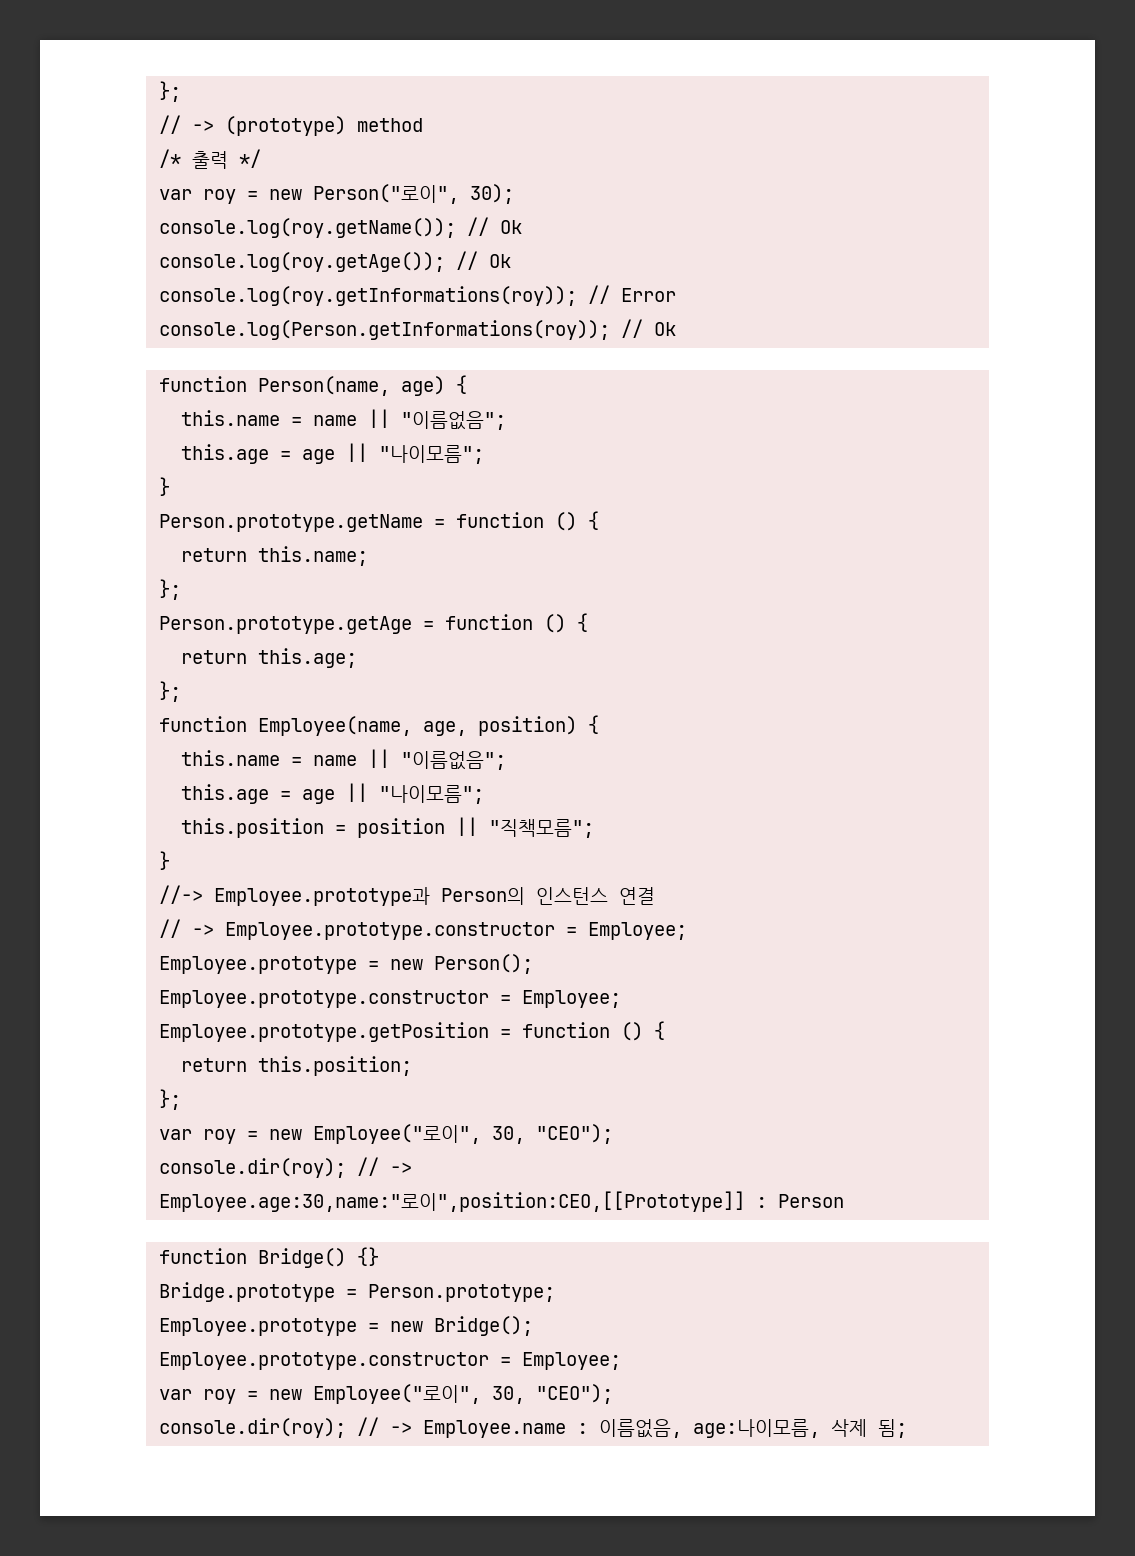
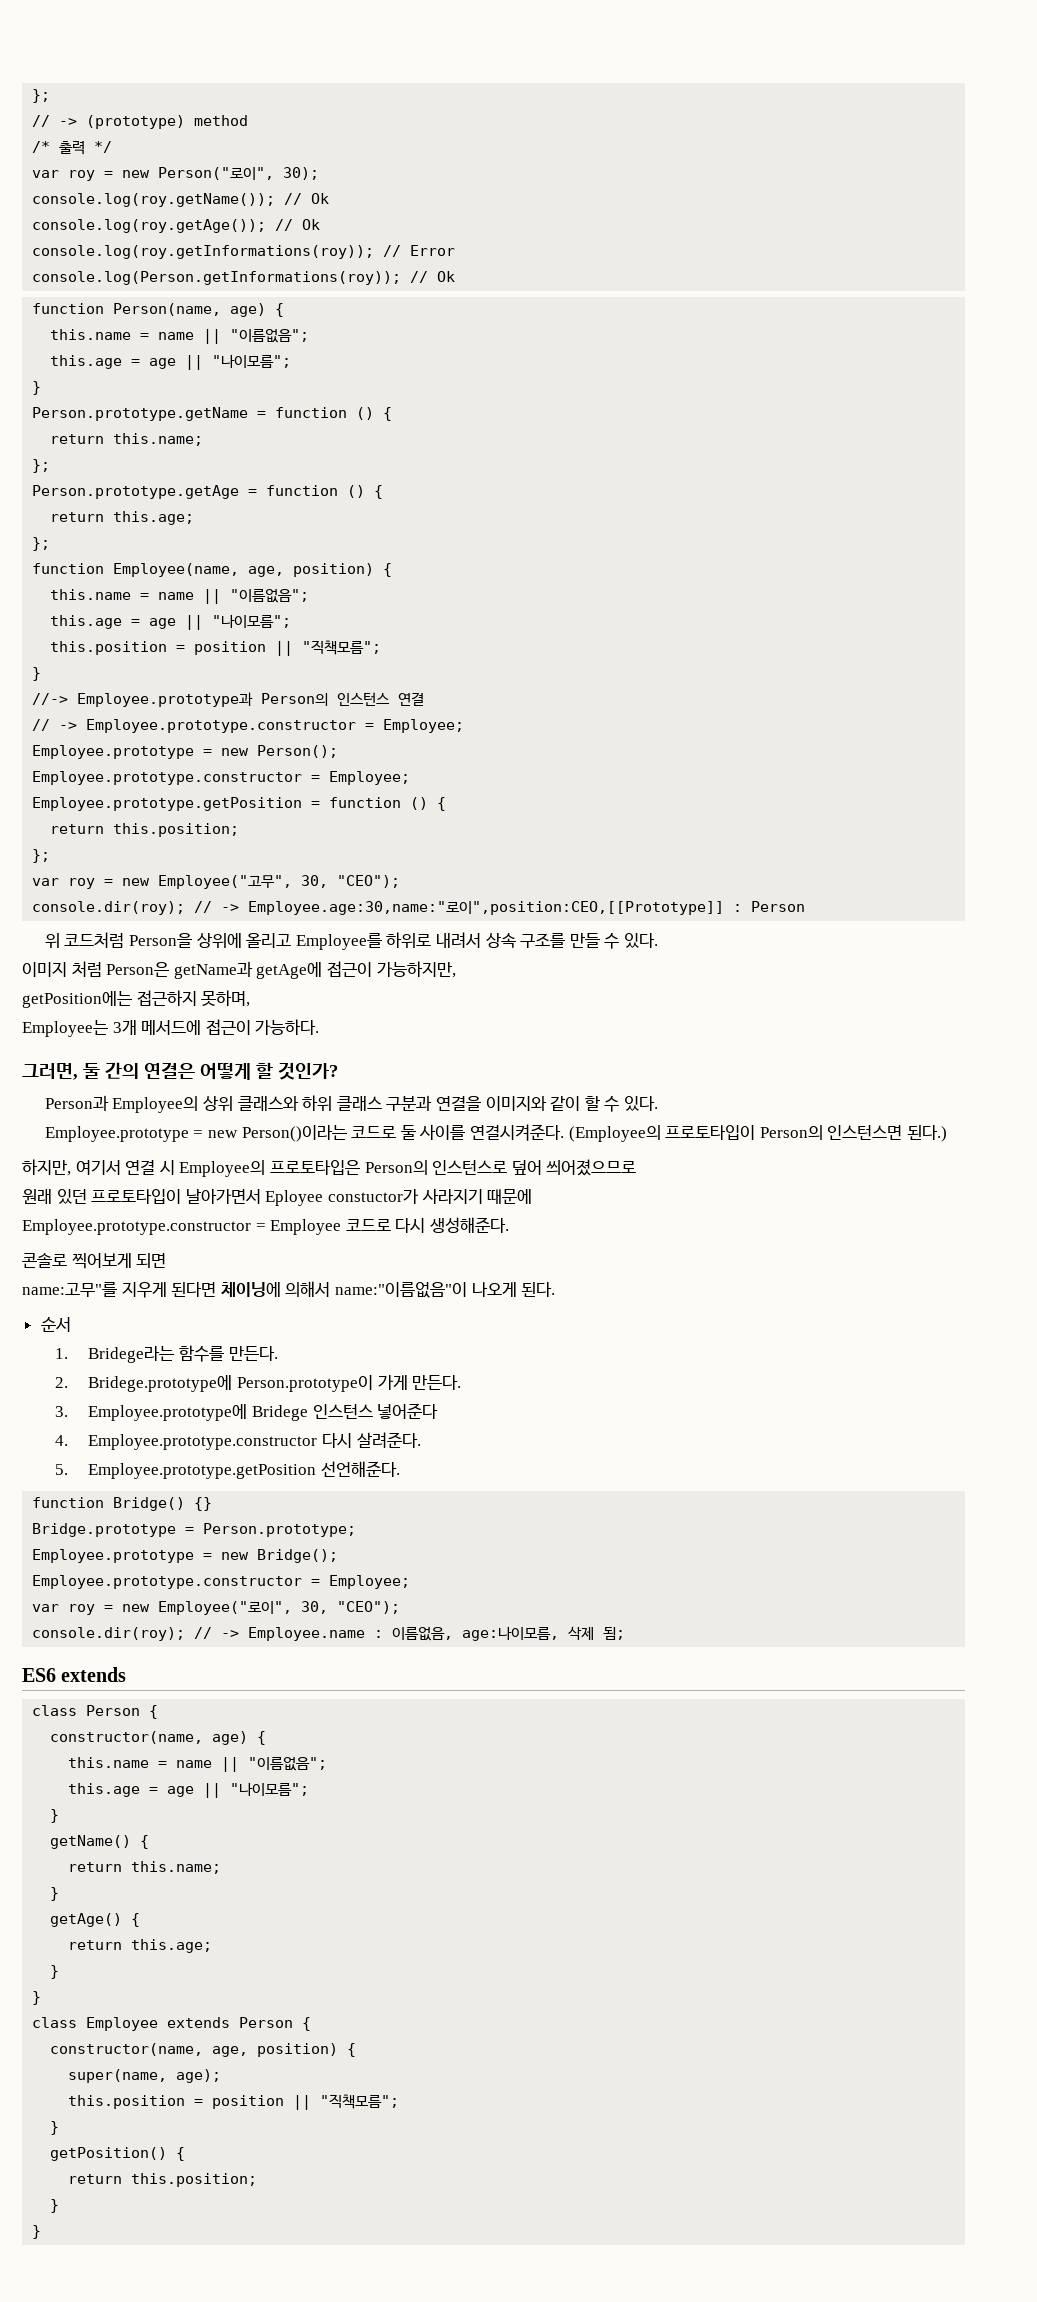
[312,1124,481,1144] Employee("로이", -> [158,875,293,889] Employee("고무",
(844, 1201) none -> [44,932,658,950] [22,961,456,979] [22,990,251,1008] [22,1019,320,1037] [22,1062,338,1080] [44,1095,658,1113] [44,1124,947,1142] [22,1159,637,1177] [22,1188,533,1206] [22,1217,509,1235] [22,1253,167,1269] [22,1281,556,1298] [40,1317,71,1332] [55,1345,278,1363] [55,1375,462,1392] [55,1403,439,1421] [55,1432,421,1450] [55,1461,400,1479] // 위 코드처럼 Person을 상위에 올리고 Employee를 하위로 내려서 상속 구조를 만들 수 있다. // 이미지 처럼 Person은 getName과 getAge에 접근이 가능하지만, // getPosition에는 접근하지 못하며, // Employee는 3개 메서드에 접근이 가능하다. // 그러면, 둘 간의 연결은 어떻게 할 것인가? // Person과 Employee의 상위 클래스와 하위 클래스 구분과 연결을 이미지와 같이 할 수 있다. // Employee.prototype = new Person()이라는 코드로 둘 사이를 연결시켜준다. (Employee의 프로토타입이 Person의 인스턴스면 된다.) // 하지만, 여기서 연결 시 Employee의 프로토타입은 Person의 인스턴스로 덮어 씌어졌으므로 // 원래 있던 프로토타입이 날아가면서 Eployee constuctor가 사라지기 때문에 // Employee.prototype.constructor = Employee 코드로 다시 생성해준다. // 콘솔로 찍어보게 되면 // name:고무"를 지우게 된다면 체이닝에 의해서 name:"이름없음"이 나오게 된다. // 순서 // 1. Bridege라는 함수를 만든다. // 2. Bridege.prototype에 Person.prototype이 가게 만든다. // 3. Employee.prototype에 Bridege 인스턴스 넣어준다 // 4. Employee.prototype.constructor 다시 살려준다. // 5. Employee.prototype.getPosition 선언해준다.
(907, 1428) none -> [22,1667,127,1682] [32,1705,159,1719] [50,1731,267,1745] [68,1757,328,1772] [68,1782,310,1798] [50,1809,60,1823] [50,1835,150,1849] [68,1861,222,1874] [50,1887,60,1901] [50,1913,141,1927] [68,1939,213,1953] [50,1965,60,1979] [32,1991,42,2005] [32,2017,312,2031] [50,2043,357,2057] [68,2069,222,2083] [68,2094,400,2110] [50,2121,60,2135] [50,2147,186,2161] [68,2173,258,2187] [50,2199,60,2213] [32,2225,42,2239] // ES6 extends // class Person { // constructor(name, age) { // this.name = name || "이름없음"; // this.age = age || "나이모름"; // } // getName() { // return this.name; // } // getAge() { // return this.age; // } // } // class Employee extends Person { // constructor(name, age, position) { // super(name, age); // this.position = position || "직책모름"; // } // getPosition() { // return this.position; // } // }

